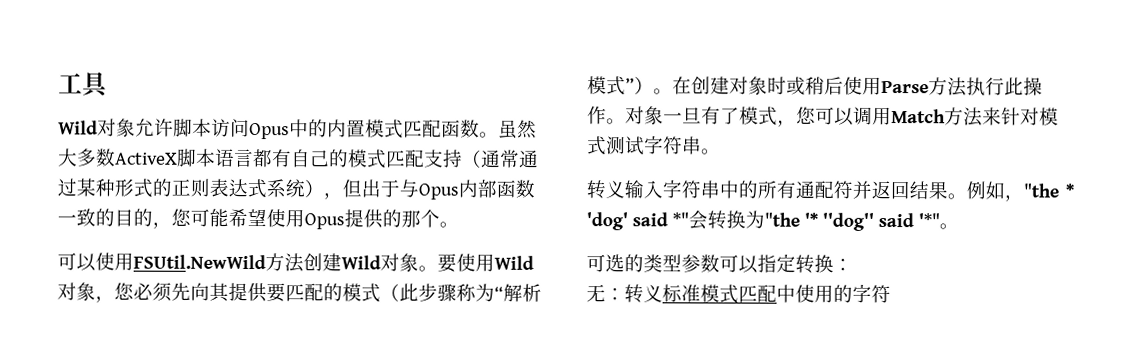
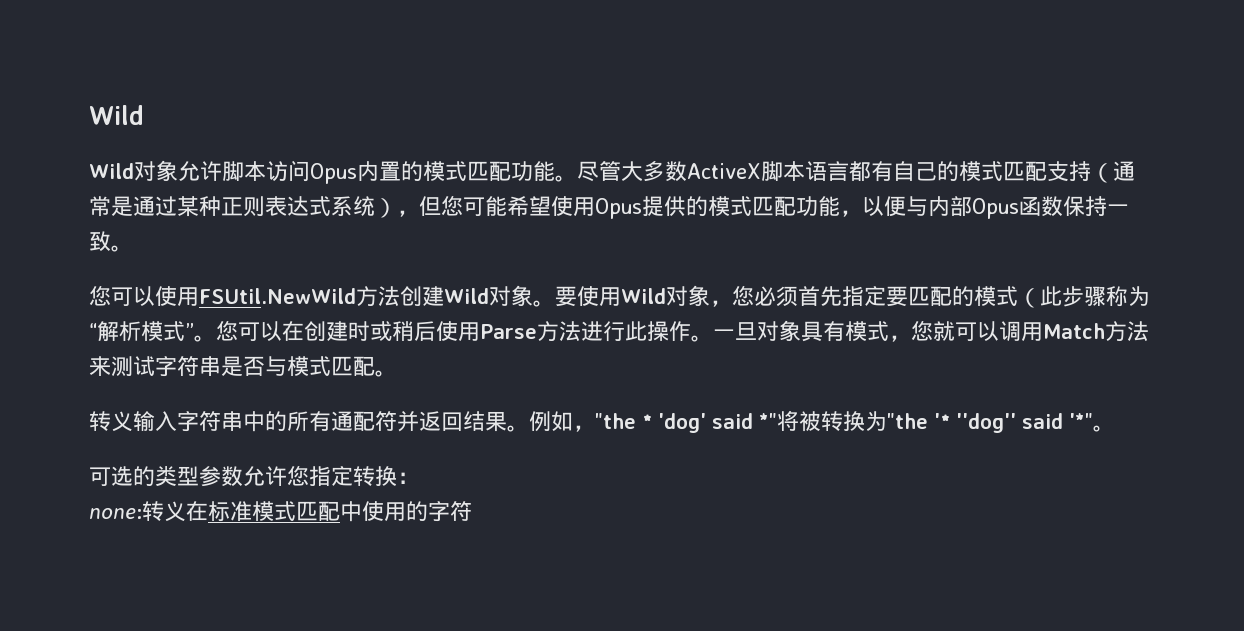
[58,71,110,98] 工具 -> [89,105,144,125] Wild
[289,119,537,139] 中的内置模式匹配函数。虽然 -> [357,161,621,182] 内置的模式匹配功能。尽管
(520, 158) none -> [111,196,133,216] 是
[114,178,172,198] 形式的 -> (221, 206) none
[361,179,535,200] [57,208,172,229] 出于与Opus内部函数一致的目的， -> (441, 206) none
[401,209,459,228] 那个。 // -> [708,196,1129,219] [89,231,133,252] [89,285,111,306] 模式匹配功能，以便与内部Opus函数保持一致。 // 您
[171,282,267,303] 先向其提供 -> [798,286,886,306] 首先指定
[634,76,768,95] ）。在创建对象 -> [194,320,348,342] 。您可以在创建
[966,77,986,97] 执 -> [581,321,603,341] 进
[625,106,740,125] 对象一旦有了 -> [713,320,845,342] 一旦对象具有
(816, 115) none -> [933,321,955,341] 就
[1001,107,1059,126] [587,136,607,156] 针对模式 -> (111, 366) none
(702, 145) none -> [221,356,375,376] 是否与模式匹配
[687,210,708,230] 会 -> [777,410,821,432] 将被
[719,254,758,274] 可以 -> [243,465,309,486] 允许您
[586,284,663,304] 无：转义 -> [89,501,208,522] none:转义在

